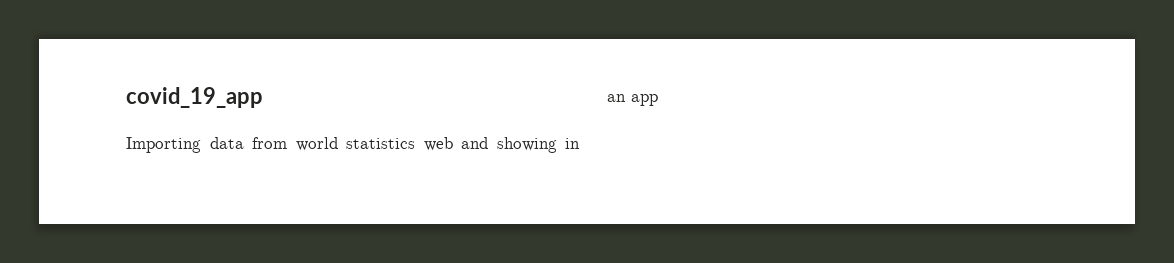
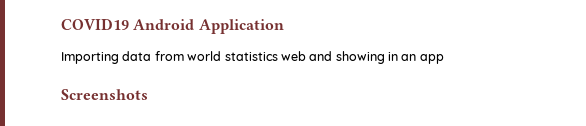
[126,87,263,108] covid_19_app -> [61,18,284,34] COVID19 Android Application
(658, 100) none -> [61,89,148,100] // Screenshots

